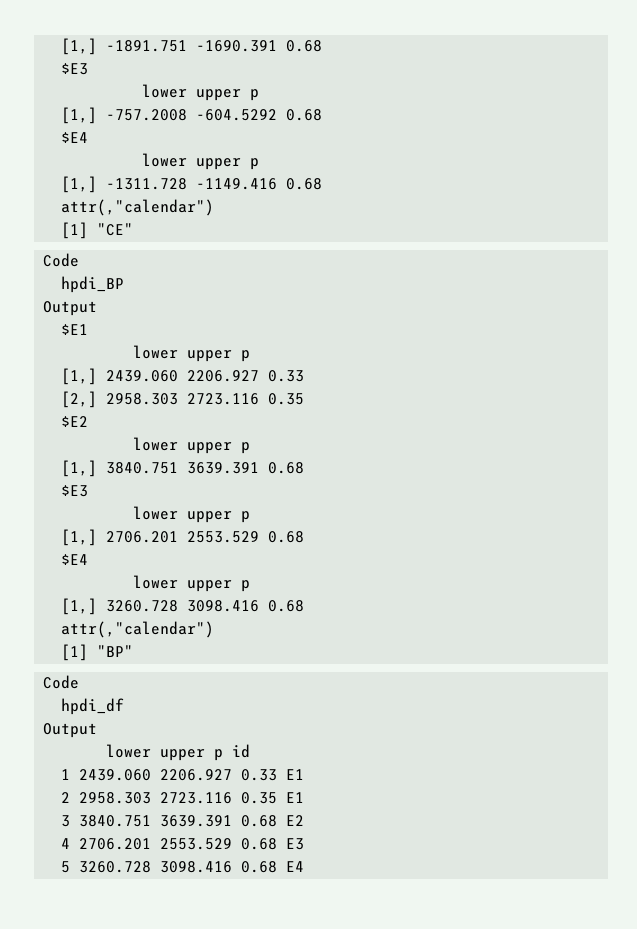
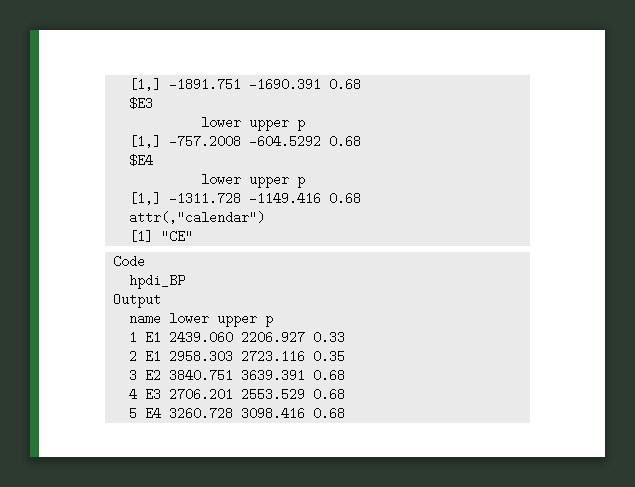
[61,324,88,335] [133,345,250,362] [61,368,97,385] $E1 // lower upper p // [1,] -> [129,312,274,327] [129,331,162,344] name lower upper p // 1 E1
[61,391,97,408] [2,] -> [129,350,162,363] 2 E1
[61,416,88,427] [133,437,250,454] [61,460,304,477] [61,485,88,497] [133,506,250,523] [61,529,304,546] [61,554,88,565] [133,575,250,592] [61,598,304,615] [61,621,214,638] [61,644,133,661] [43,675,79,689] [61,698,124,715] [43,723,97,738] [106,744,250,761] [61,769,304,781] [61,792,304,804] [61,815,304,827] [61,838,304,850] [61,861,304,873] $E2 // lower upper p // [1,] 3840.751 3639.391 0.68 // $E3 // lower upper p // [1,] 2706.201 2553.529 0.68 // $E4 // lower upper p // [1,] 3260.728 3098.416 0.68 // attr(,"calendar") // [1] "BP" // Code // hpdi_df // Output // lower upper p id // 1 2439.060 2206.927 0.33 E1 // 2 2958.303 2723.116 0.35 E1 // 3 3840.751 3639.391 0.68 E2 // 4 2706.201 2553.529 0.68 E3 // 5 3260.728 3098.416 0.68 E4 -> [129,369,346,382] [129,388,346,401] [129,407,346,420] 3 E2 3840.751 3639.391 0.68 // 4 E3 2706.201 2553.529 0.68 // 5 E4 3260.728 3098.416 0.68

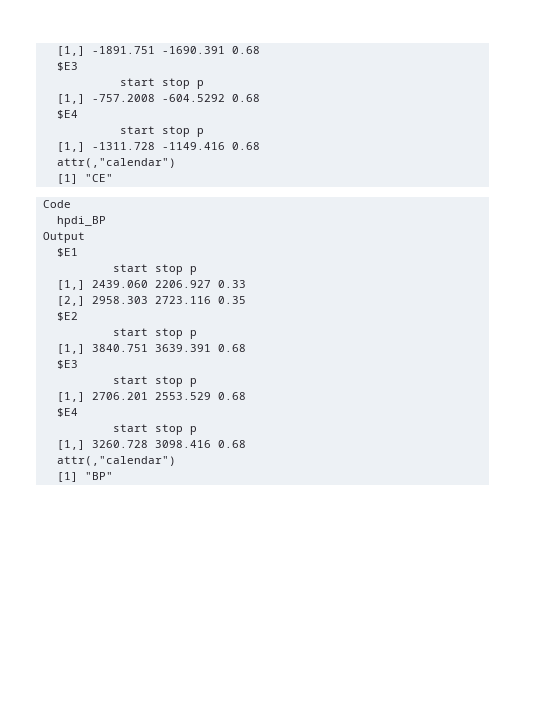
[201,116,290,131] lower upper -> [119,78,190,89] start stop
[201,173,290,188] lower upper -> [119,126,190,137] start stop
[129,312,274,327] [129,331,162,344] name lower upper p // 1 E1 -> [56,248,78,257] [112,264,197,275] [56,280,85,290] $E1 // start stop p // [1,]
[129,350,162,363] 2 E1 -> [56,296,85,306] [2,]
[129,369,346,382] [129,388,346,401] [129,407,162,420] 3 E2 3840.751 3639.391 0.68 // 4 E3 2706.201 2553.529 0.68 // 5 E4 -> [56,312,78,321] [112,328,197,339] [56,344,246,354] [56,360,78,369] [112,376,197,387] [56,392,246,402] [56,408,78,417] [112,424,197,435] [56,440,85,450] $E2 // start stop p // [1,] 3840.751 3639.391 0.68 // $E3 // start stop p // [1,] 2706.201 2553.529 0.68 // $E4 // start stop p // [1,]
(346, 413) none -> [56,456,176,466] [56,472,113,482] // attr(,"calendar") // [1] "BP"

